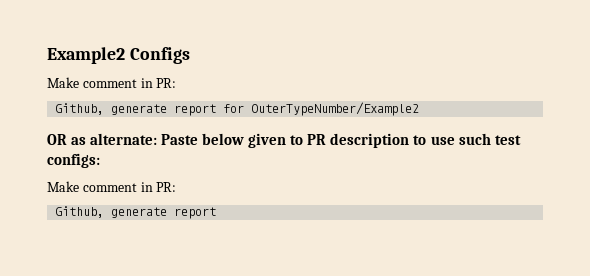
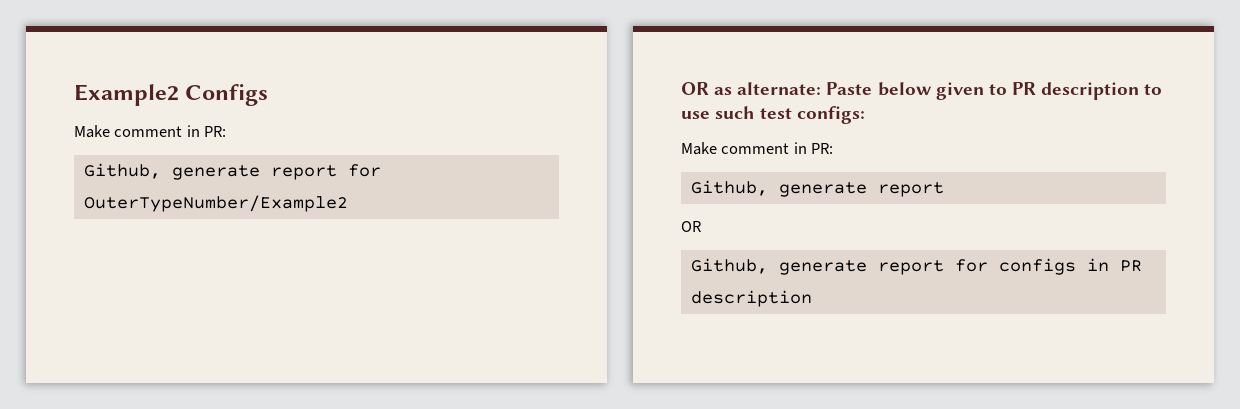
(217, 213) none -> [681,221,701,232] [690,258,1142,275] [690,290,812,307] // OR // Github, generate report for configs in PR description

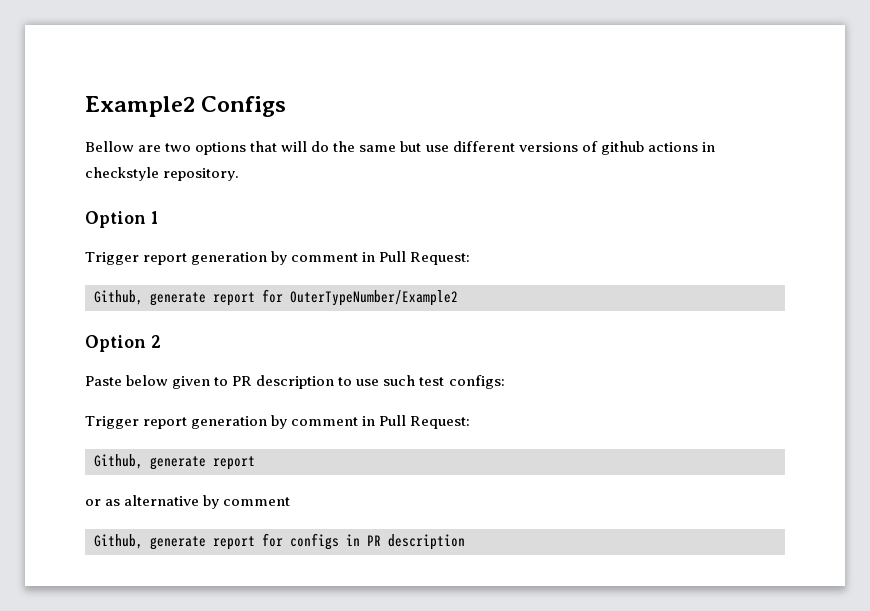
[74,125,227,138] Make comment in PR: -> [85,141,715,155] [85,167,240,181] [85,211,158,228] [85,251,471,265] Bellow are two options that will do the same but use different versions of github actions in checkstyle repository. // Option 1 // Trigger report generation by comment in Pull Request:
[681,82,822,95] OR as alternate: -> [85,335,161,352] Option 2 //
[681,142,834,155] [690,180,944,197] [681,221,701,232] Make comment in PR: // Github, generate report // OR -> [85,415,471,429] [94,454,255,470] [85,495,291,509] Trigger report generation by comment in Pull Request: // Github, generate report // or as alternative by comment

